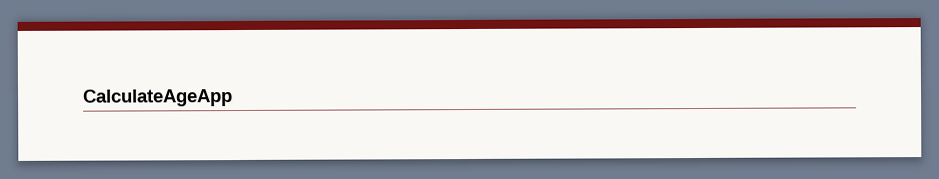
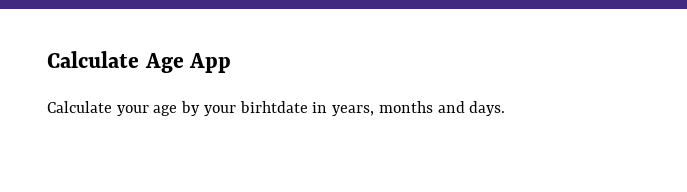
[82,89,233,107] CalculateAgeApp -> [47,51,232,73] [47,101,506,116] Calculate Age App // Calculate your age by your birhtdate in years, months and days.

